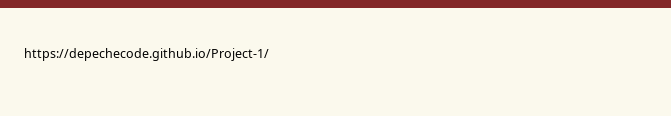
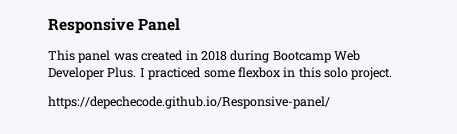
[24,48,269,61] https://depechecode.github.io/Project-1/ -> [48,18,181,34] [48,50,360,63] [48,67,393,80] [48,96,330,109] Responsive Panel // This panel was created in 2018 during Bootcamp Web Developer Plus. I practiced some flexbox in this solo project. // https://depechecode.github.io/Responsive-panel/

